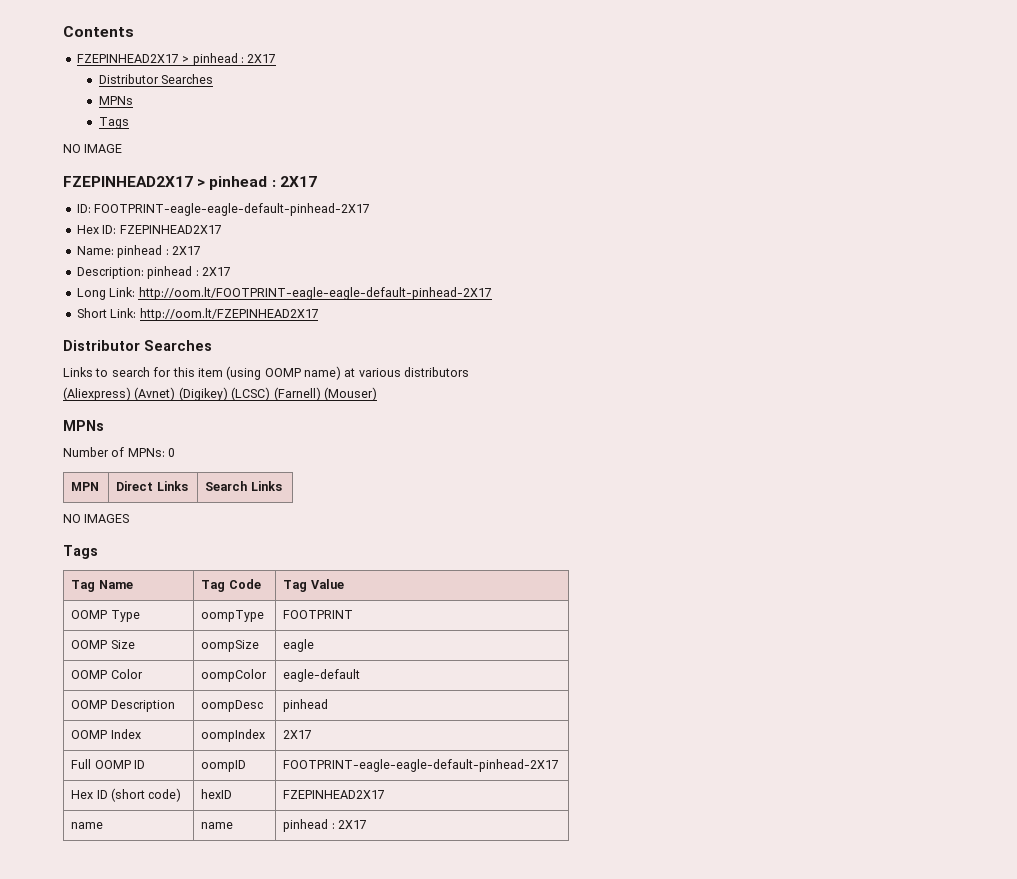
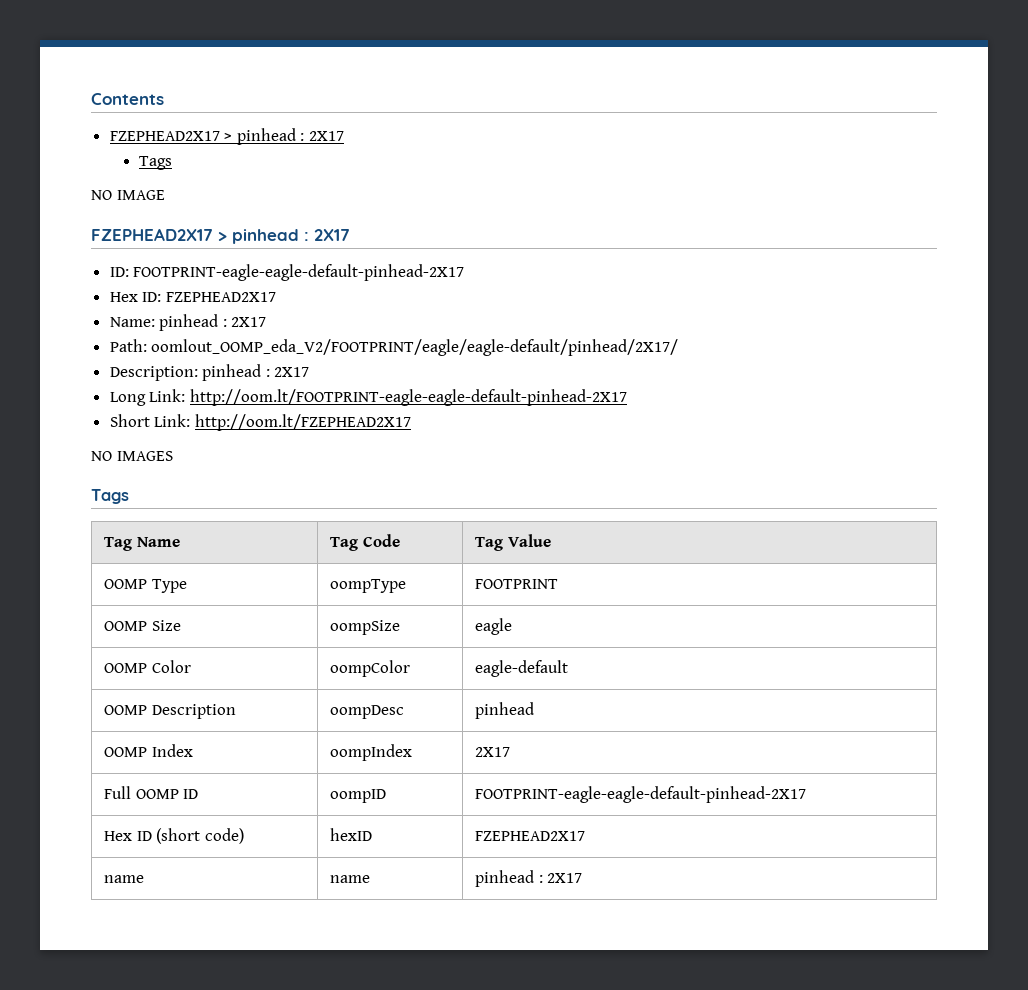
[76,53,277,66] [98,74,213,84] [98,96,133,105] FZEPINHEAD2X17 > pinhead : 2X17 // Distributor Searches // MPNs -> [109,128,345,145] FZEPHEAD2X17 > pinhead : 2X17
[63,176,193,187] FZEPINHEAD2X17 -> [91,228,213,241] FZEPHEAD2X17
[119,225,222,234] FZEPINHEAD2X17 -> [165,292,276,302] FZEPHEAD2X17
(201, 250) none -> [109,339,679,356] // Path: oomlout_OOMP_eda_V2/FOOTPRINT/eagle/eagle-default/pinhead/2X17/
[139,308,319,321] [63,340,212,351] [63,366,470,380] [63,387,377,401] [63,420,104,431] [63,447,176,457] [71,482,100,491] [116,481,188,491] [205,481,282,491] http://oom.lt/FZEPINHEAD2X17 // Distributor Searches // Links to search for this item (using OOMP name) at various distributors // (Aliexpress) (Avnet) (Digikey) (LCSC) (Farnell) (Mouser) // MPNs // Number of MPNs: 0 // MPN | Direct Links | Search Links -> [194,414,411,431] http://oom.lt/FZEPHEAD2X17
[283,790,386,799] FZEPINHEAD2X17 -> [475,831,586,841] FZEPHEAD2X17

